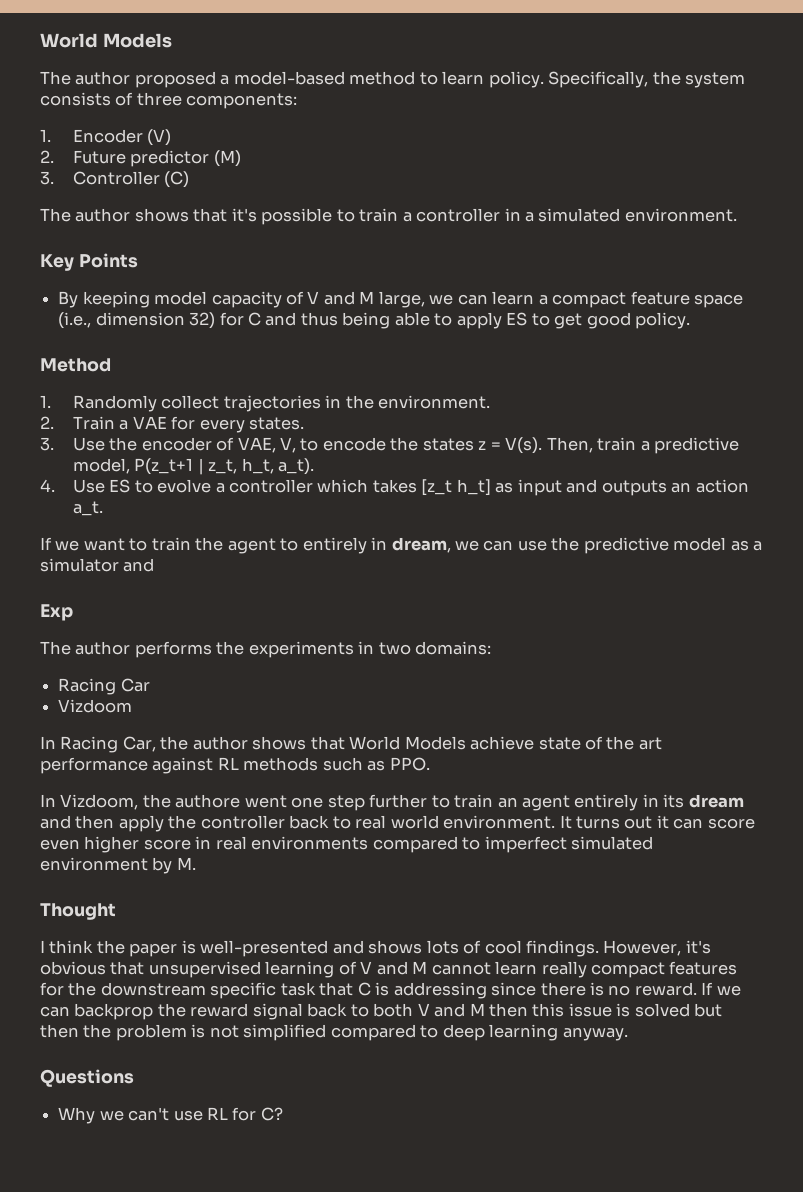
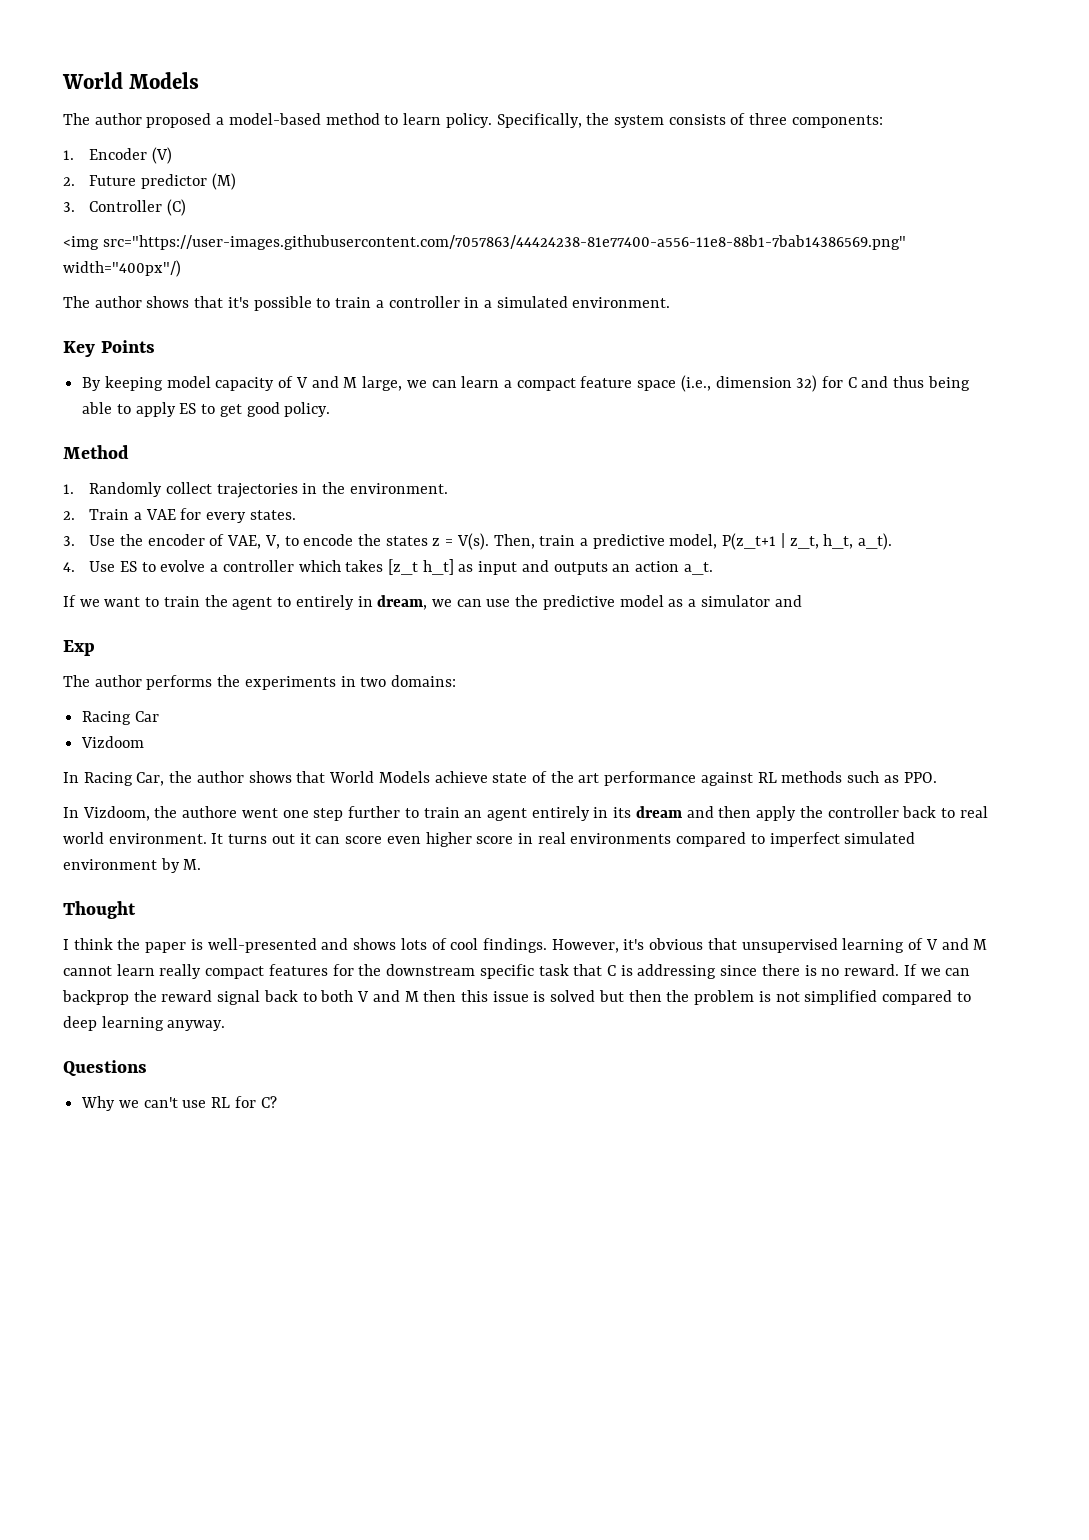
(190, 179) none -> [63,235,906,250] [63,260,181,277] // <img src="https://user-images.githubusercontent.com/7057863/44424238-81e77400-a556-11e8-88b1-7bab14386569.png" width="400px"/)

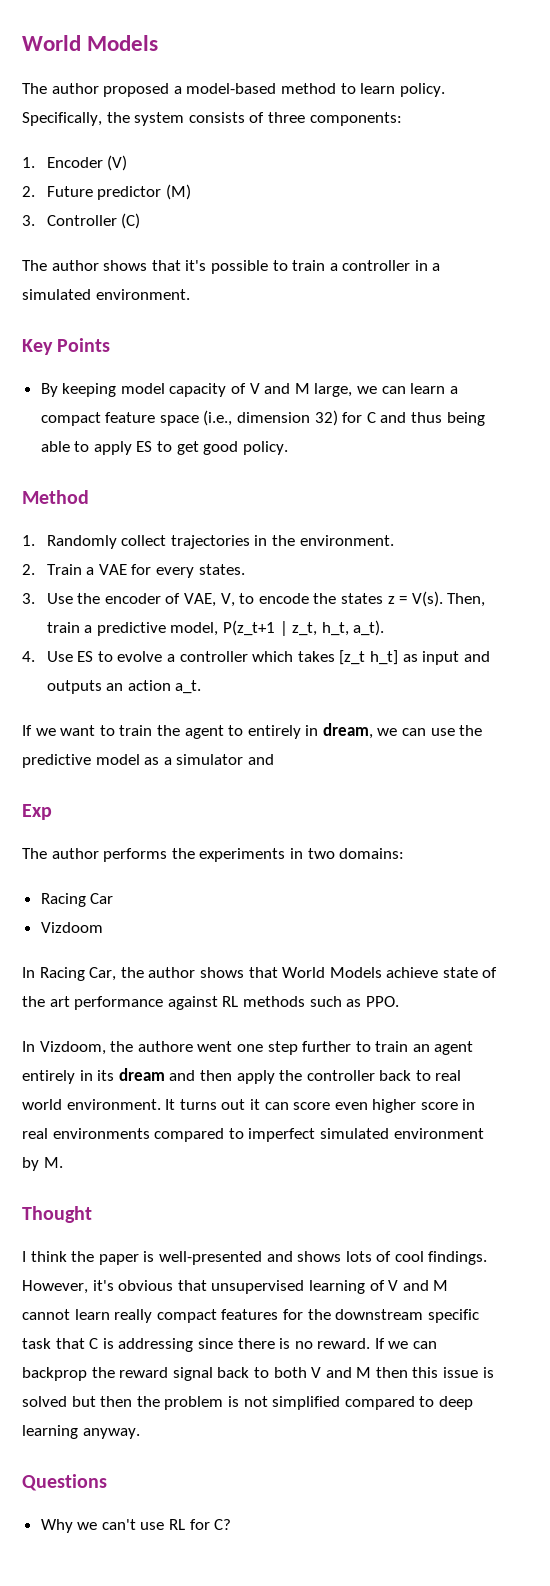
[63,235,906,250] [63,260,181,277] // <img src="https://user-images.githubusercontent.com/7057863/44424238-81e77400-a556-11e8-88b1-7bab14386569.png" width="400px"/) -> (141, 221) none

